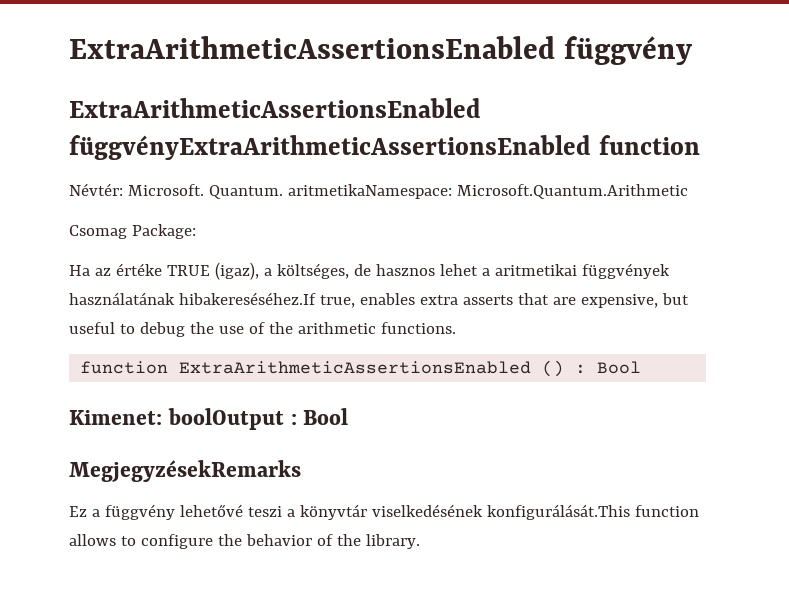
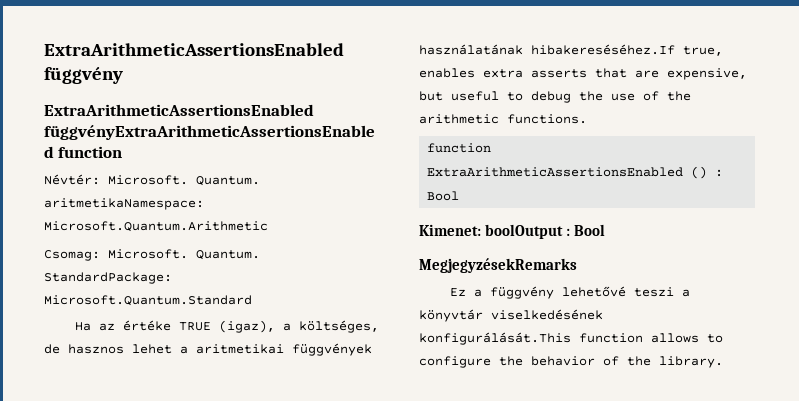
[69,224,196,239] Csomag Package: -> [44,249,260,261] [44,272,172,284] [44,295,252,306] Csomag: Microsoft. Quantum. StandardPackage: Microsoft.Quantum.Standard

